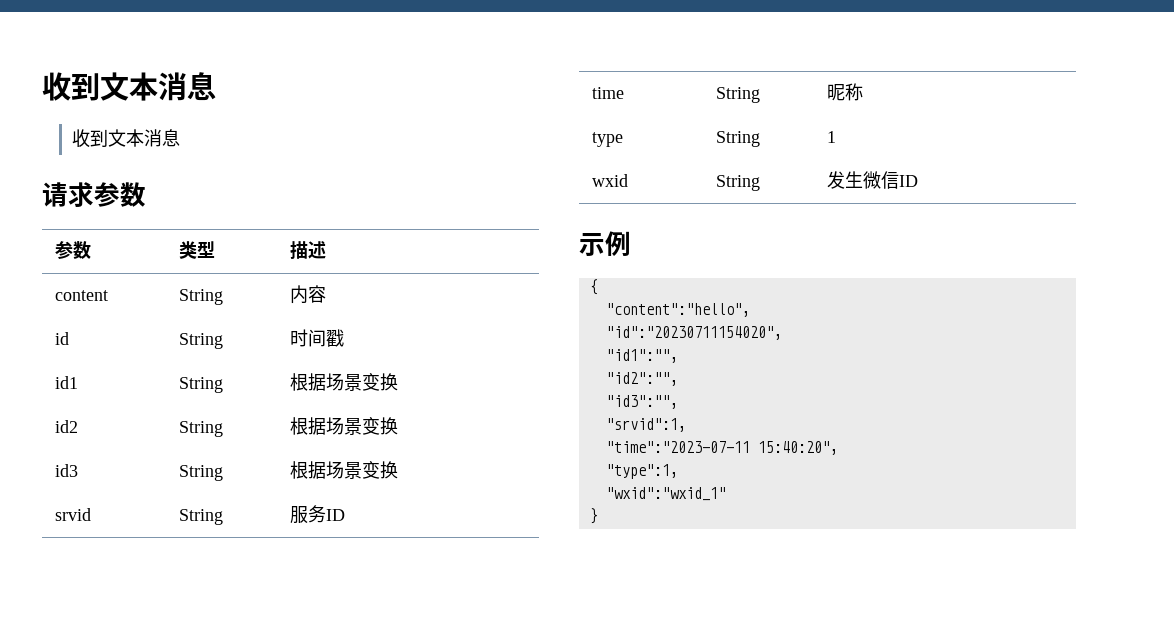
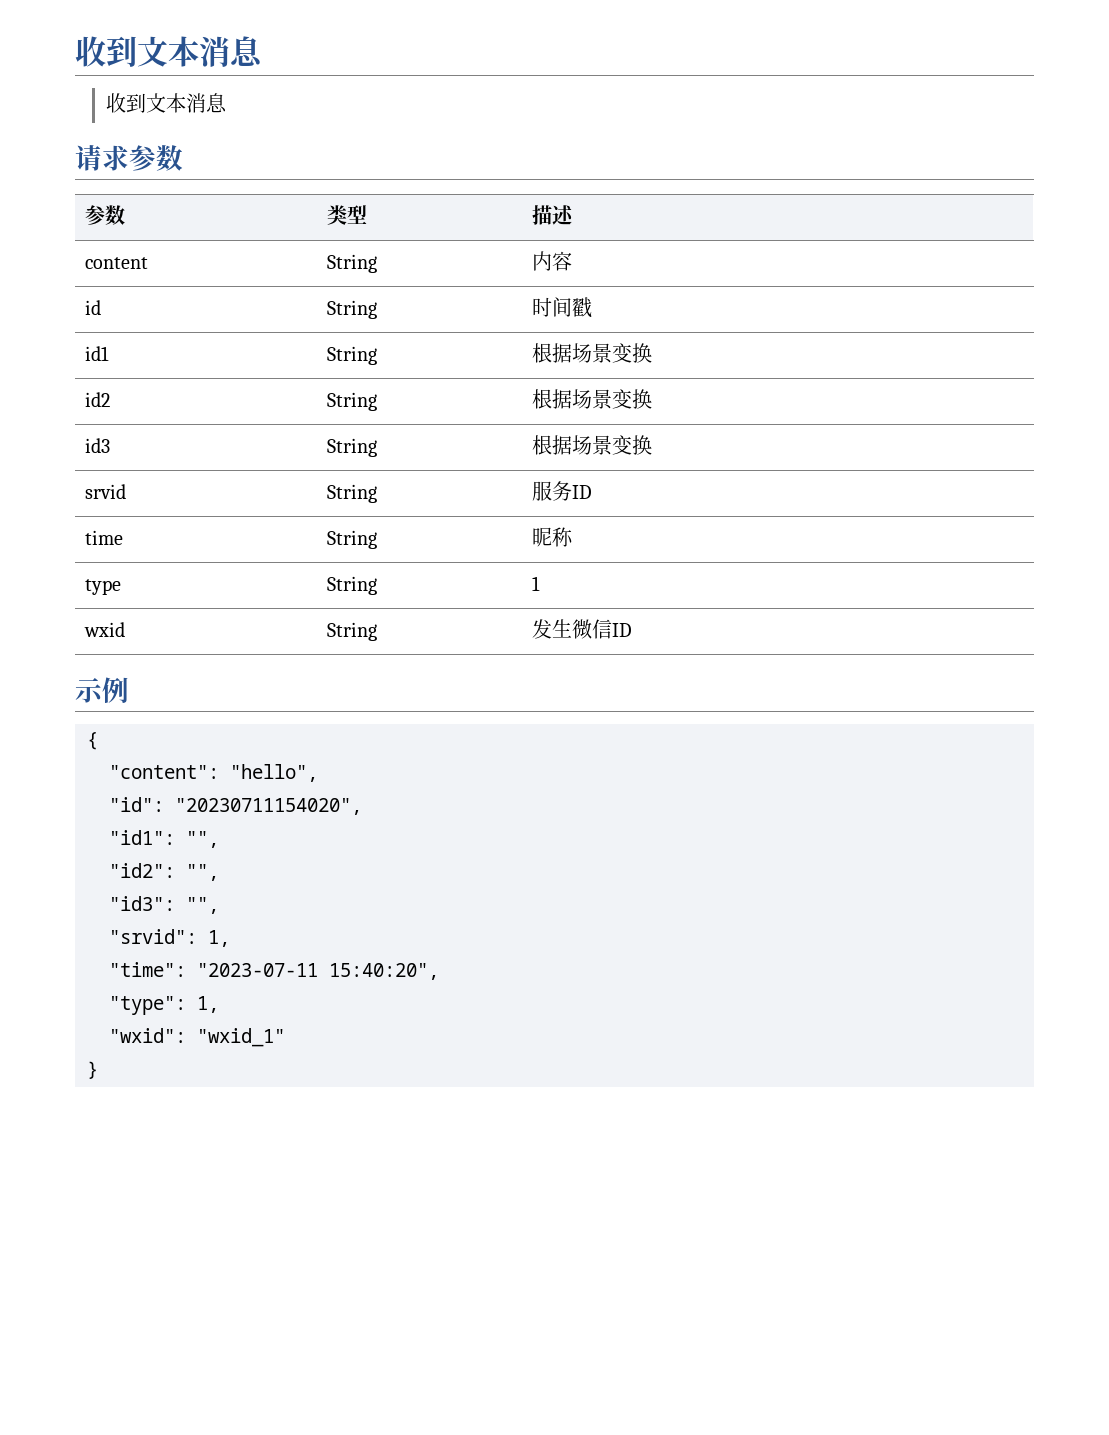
[605,303,750,317] [605,326,782,340] [605,349,678,363] [605,372,678,386] [605,395,678,409] [605,418,686,432] [605,441,838,455] [605,464,678,479] [605,487,726,501] "content":"hello", // "id":"20230711154020", // "id1":"", // "id2":"", // "id3":"", // "srvid":1, // "time":"2023-07-11 15:40:20", // "type":1, // "wxid":"wxid_1" -> [109,764,318,782] [109,797,362,815] [109,830,219,848] [109,863,219,881] [109,896,219,914] [109,929,230,947] [109,962,439,980] [109,996,219,1015] [109,1028,285,1047] "content": "hello", // "id": "20230711154020", // "id1": "", // "id2": "", // "id3": "", // "srvid": 1, // "time": "2023-07-11 15:40:20", // "type": 1, // "wxid": "wxid_1"

